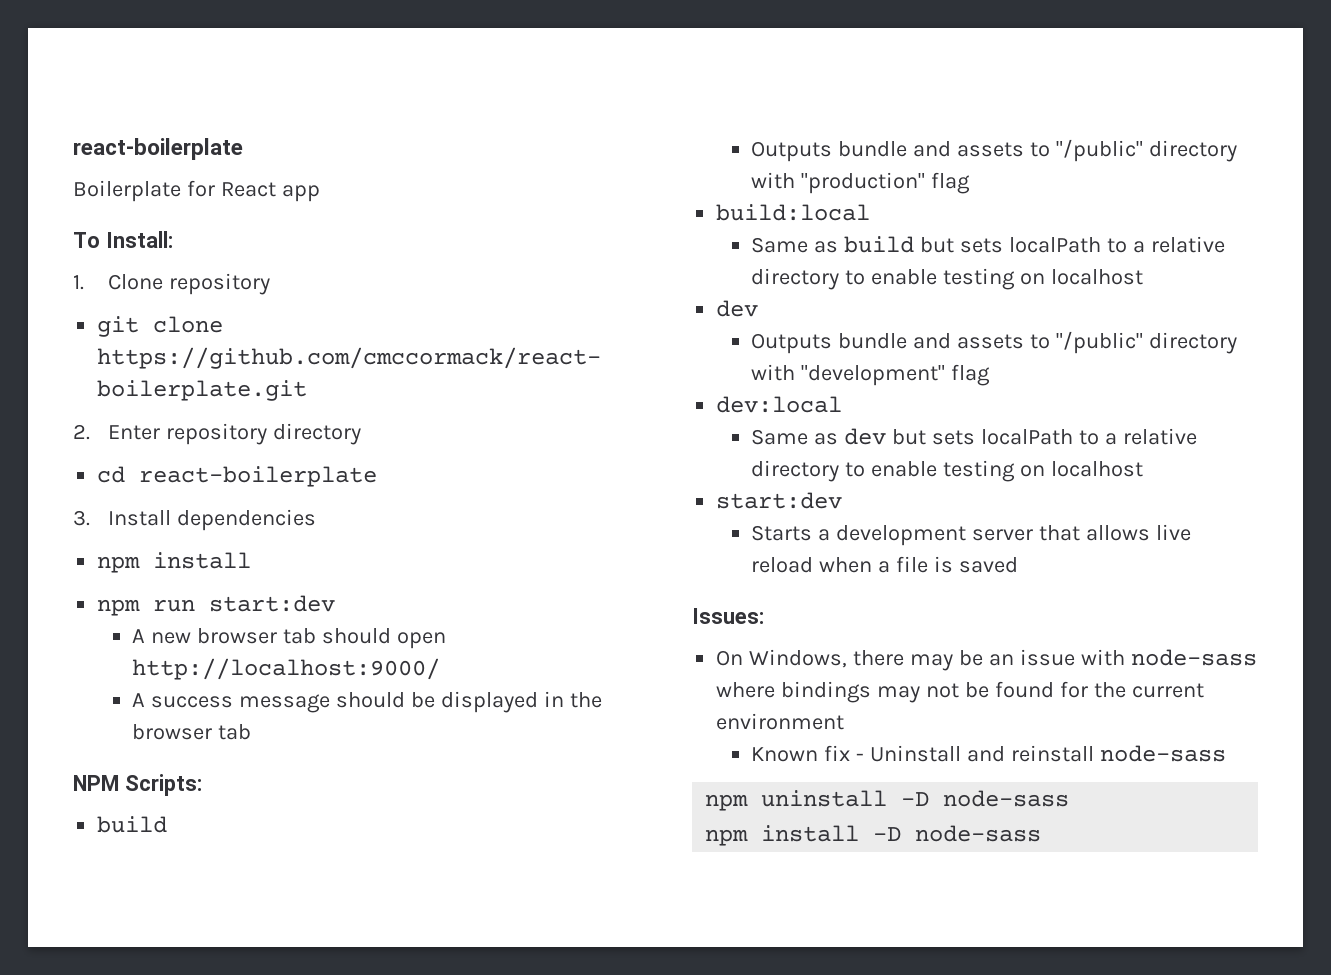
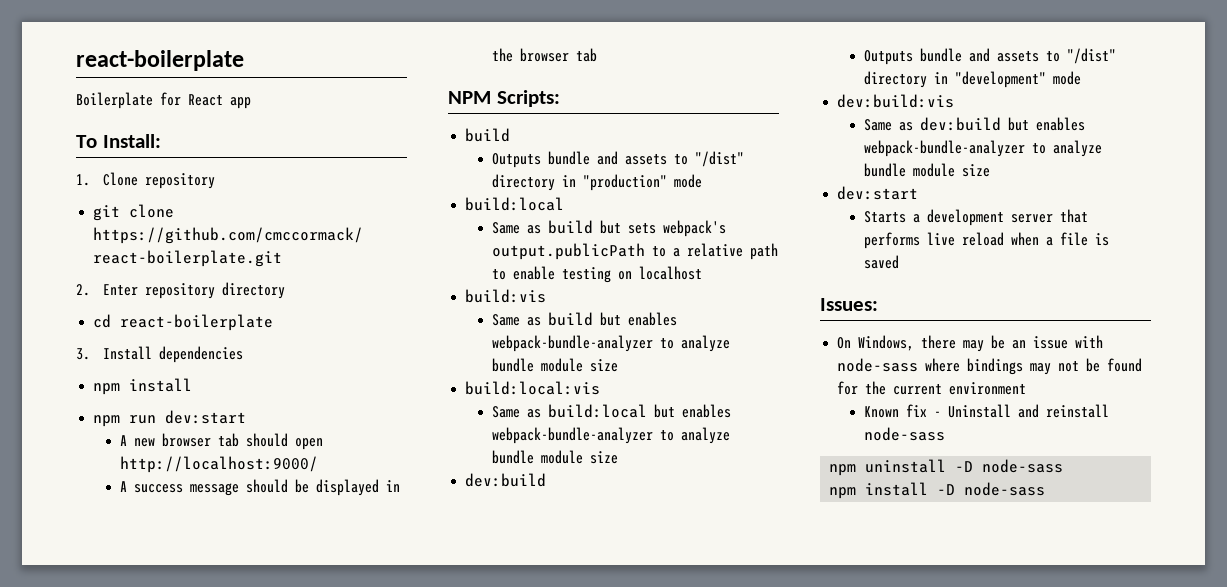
[209,595,336,612] start:dev -> [165,410,247,424] dev:start
[1056,139,1238,162] [751,172,971,194] "/public" directory with "production" flag -> [695,151,745,167] [492,174,703,191] "/dist" directory in "production" mode
[1009,236,1225,253] [751,268,1144,290] [716,300,759,317] [751,331,1238,354] [751,364,991,386] [716,396,843,413] [751,428,1197,445] [751,460,1144,482] [716,492,843,509] localPath to a relative directory to enable testing on localhost // dev // Outputs bundle and assets to "/public" directory with "development" flag // dev:local // Same as dev but sets localPath to a relative directory to enable testing on localhost // start:dev -> [663,220,727,237] [492,243,779,260] [492,266,703,283] [465,289,547,303] [492,312,678,326] [492,335,731,352] [492,358,619,372] [465,381,601,395] [492,404,732,418] [492,427,731,444] [492,450,619,464] [465,473,547,487] [864,48,1117,65] [864,71,1082,88] [837,94,955,108] [864,117,1086,131] [864,140,1103,157] [864,163,991,177] [837,186,919,200] webpack's output.publicPath to a relative path to enable testing on localhost // build:vis // Same as build but enables webpack-bundle-analyzer to analyze bundle module size // build:local:vis // Same as build:local but enables webpack-bundle-analyzer to analyze bundle module size // dev:build // Outputs bundle and assets to "/dist" directory in "development" mode // dev:build:vis // Same as dev:build but enables webpack-bundle-analyzer to analyze bundle module size // dev:start
[1086,525,1151,541] allows -> [864,232,921,249] performs

